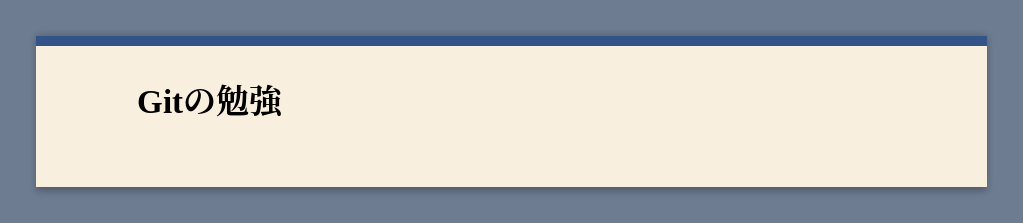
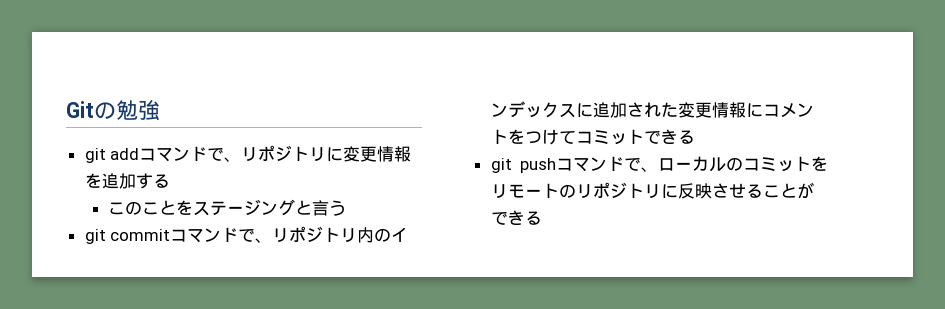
(285, 101) none -> [84,145,412,163] [84,173,170,189] [107,199,346,216] [84,226,409,244] [490,101,814,118] [490,129,695,145] [490,156,828,173] [490,182,814,199] [490,210,542,225] // git addコマンドで、リポジトリに変更情報を追加する // このことをステージングと言う // git commitコマンドで、リポジトリ内のインデックスに追加された変更情報にコメントをつけてコミットできる // git pushコマンドで、ローカルのコミットをリモートのリポジトリに反映させることができる

